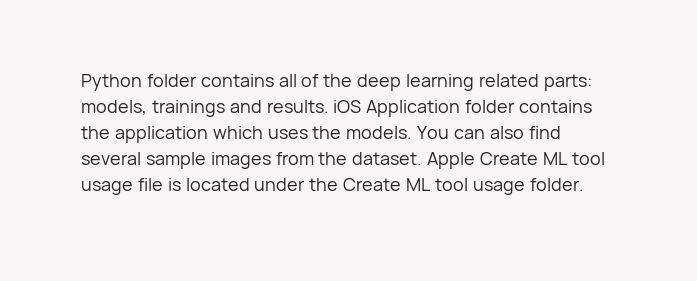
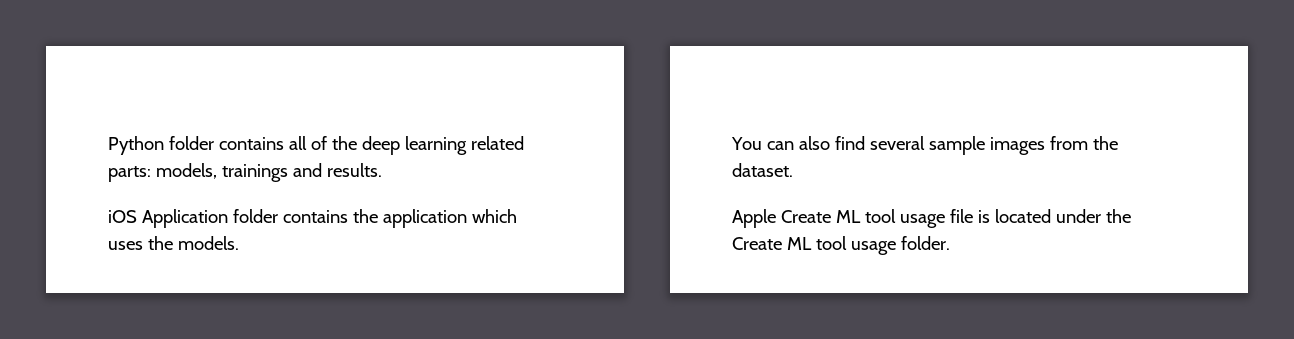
(329, 106) none -> (382, 170) //
(413, 132) none -> (239, 243) //
(423, 158) none -> (793, 170) //

